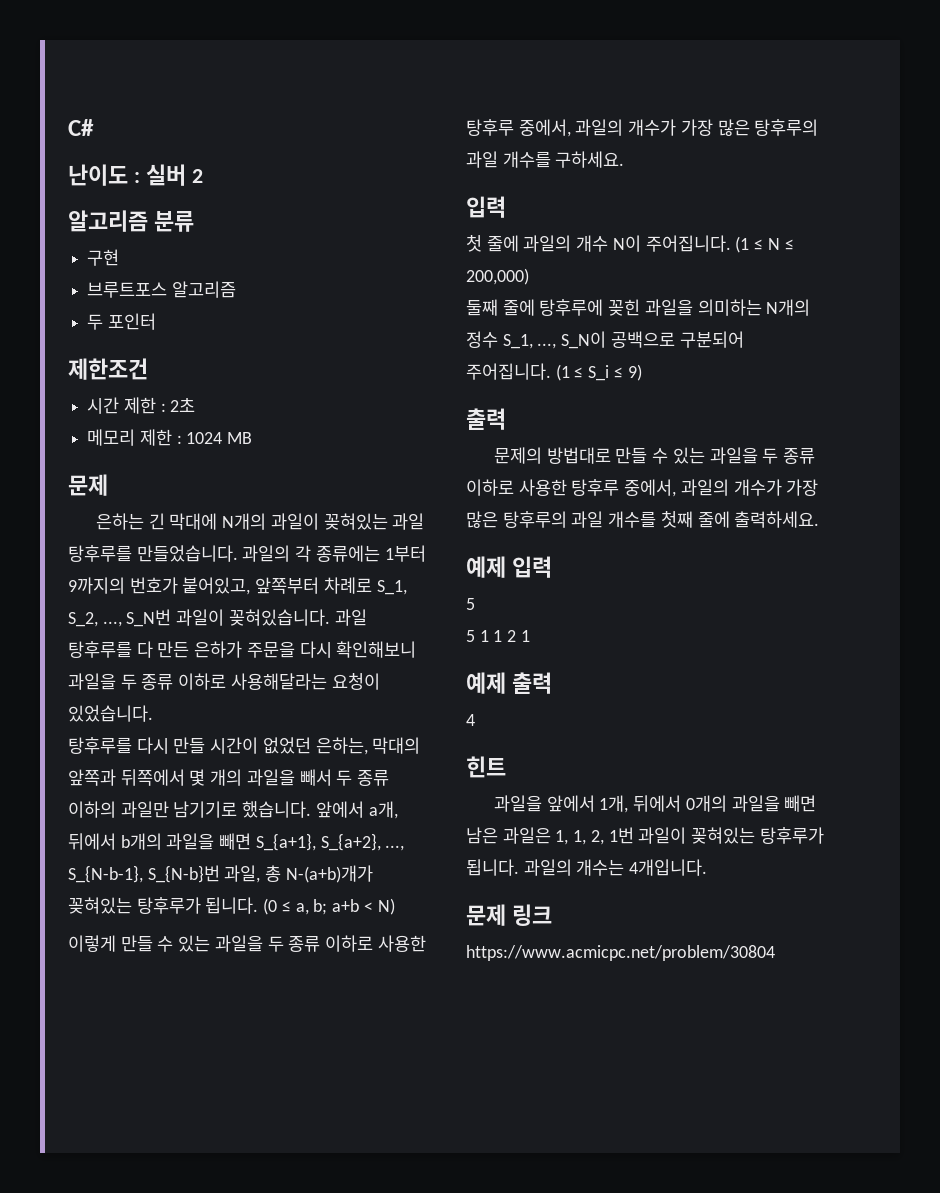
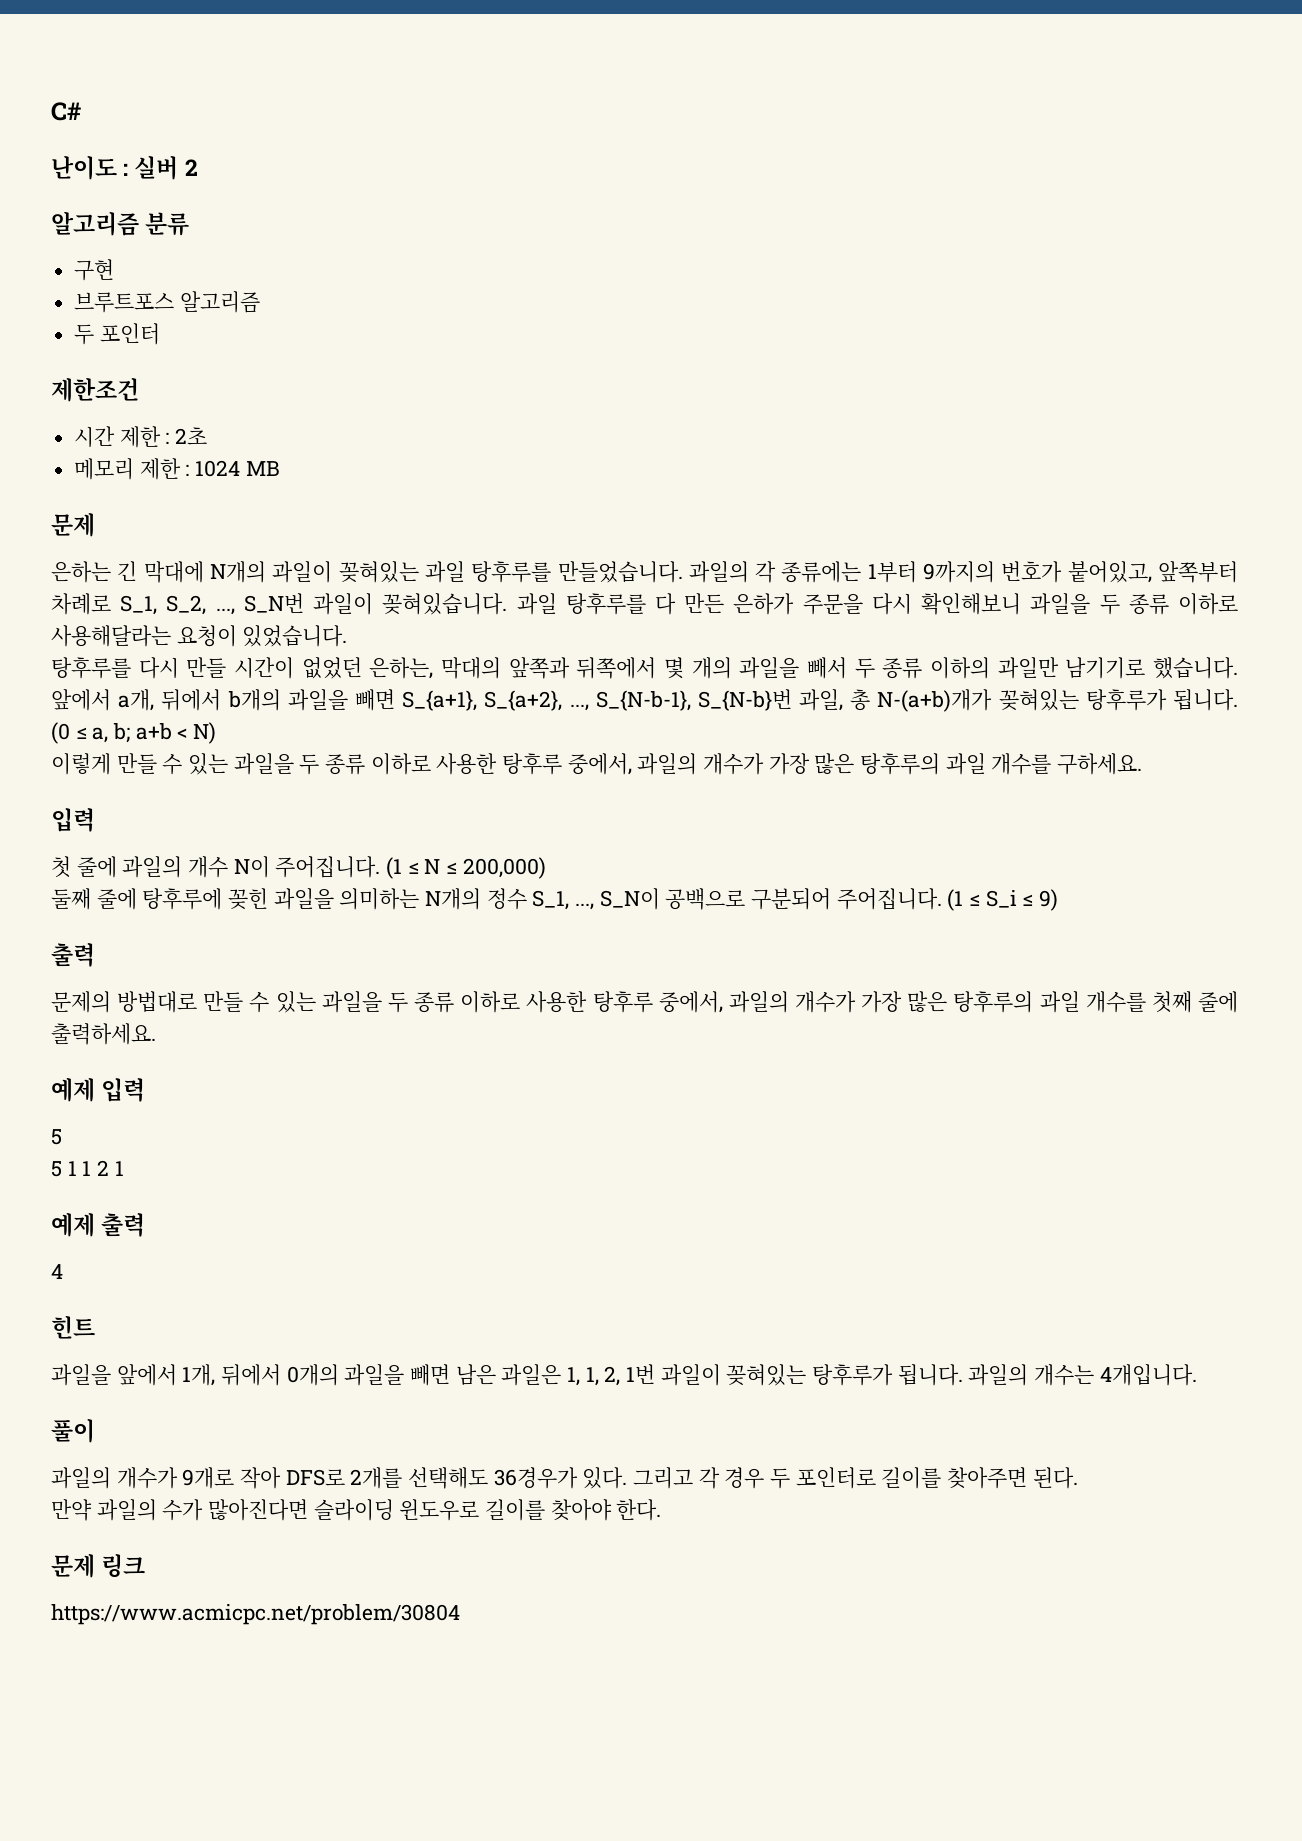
(708, 867) none -> [51,1419,95,1443] [51,1467,1078,1489] [51,1499,662,1521] // 풀이 // 과일의 개수가 9개로 작아 DFS로 2개를 선택해도 36경우가 있다. 그리고 각 경우 두 포인터로 길이를 찾아주면 된다. // 만약 과일의 수가 많아진다면 슬라이딩 윈도우로 길이를 찾아야 한다.

